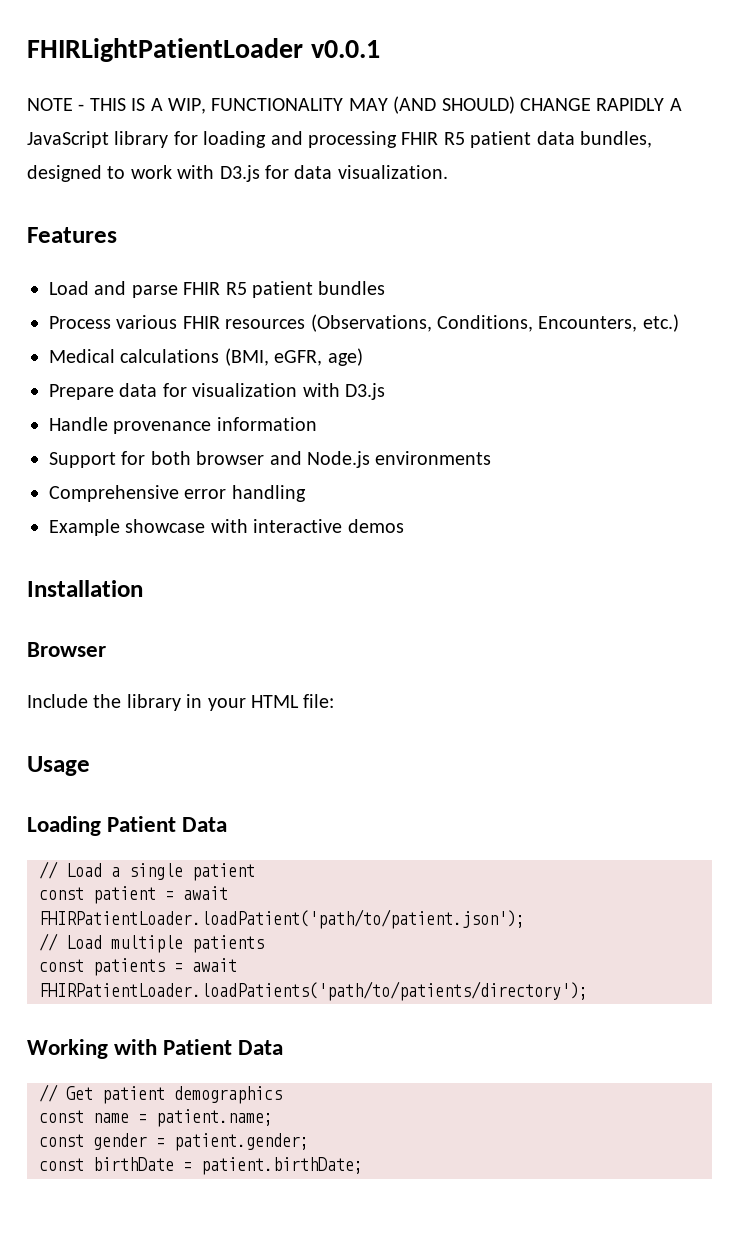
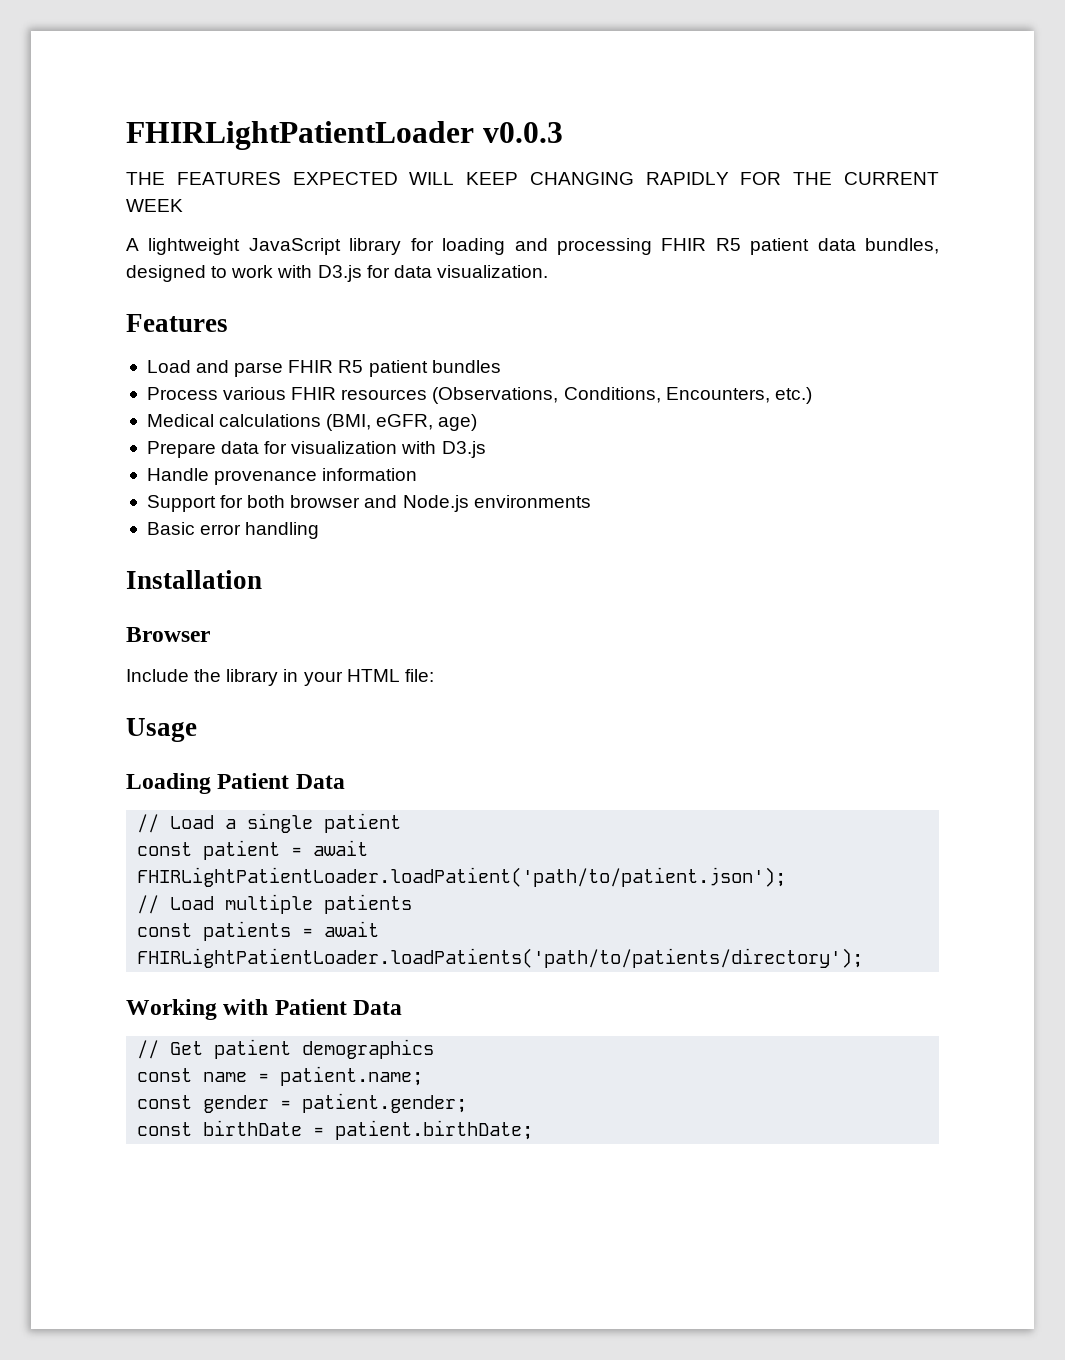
[310,40,380,58] [27,96,682,114] v0.0.1 // NOTE - THIS IS A WIP, FUNCTIONALITY MAY (AND SHOULD) CHANGE RAPIDLY A -> [482,122,563,143] [126,172,940,185] [126,199,183,212] [126,238,241,255] v0.0.3 // THE FEATURES EXPECTED WILL KEEP CHANGING RAPIDLY FOR THE CURRENT WEEK // A lightweight
[49,485,179,502] Comprehensive -> [146,522,195,535] Basic
[49,519,404,536] // Example showcase with interactive demos -> (320, 530) none
[39,909,525,929] FHIRPatientLoader.loadPatient('path/to/patient.json'); -> [137,867,787,887] FHIRLightPatientLoader.loadPatient('path/to/patient.json');
[39,981,588,1001] FHIRPatientLoader.loadPatients('path/to/patients/directory'); -> [137,948,864,968] FHIRLightPatientLoader.loadPatients('path/to/patients/directory');

